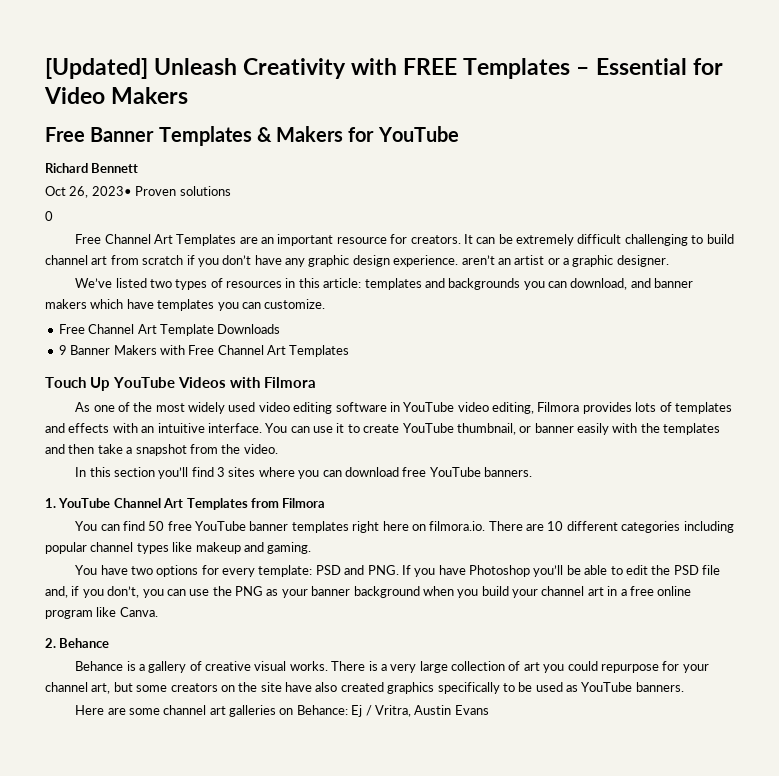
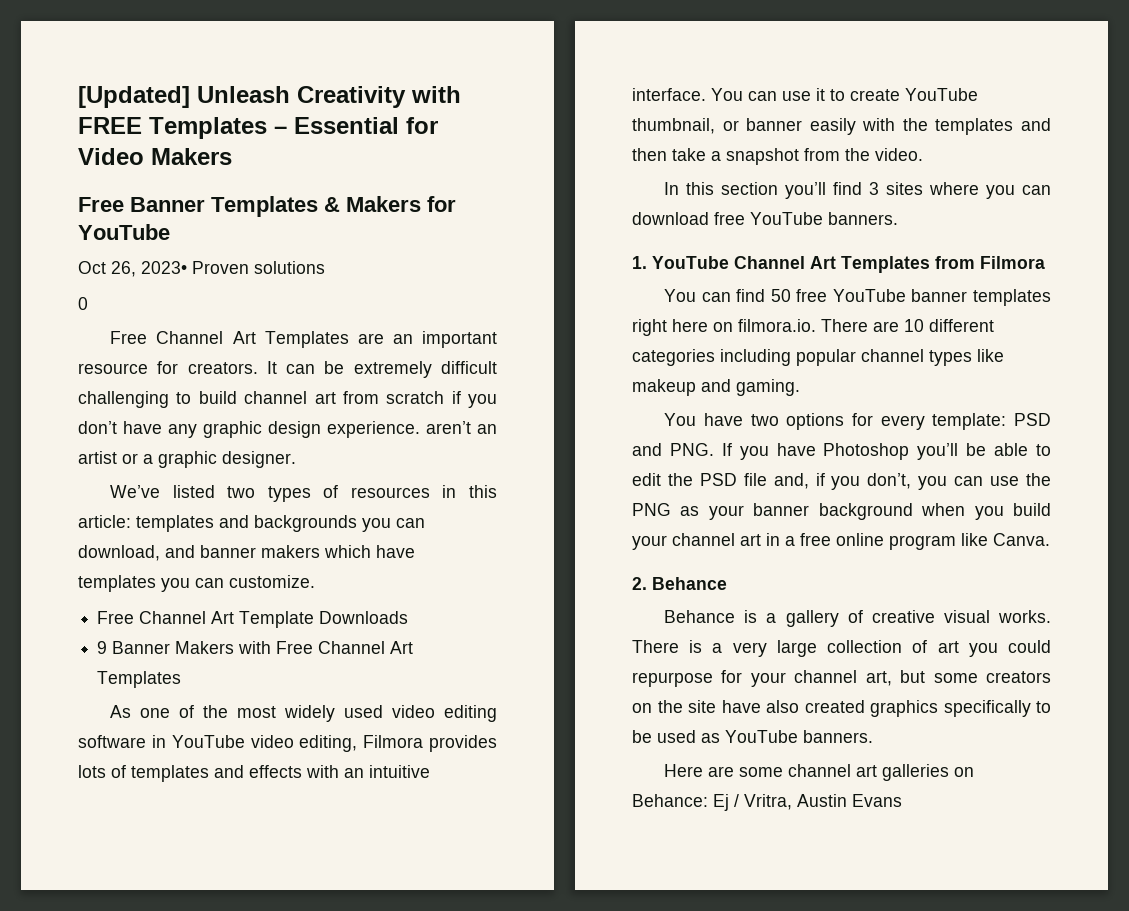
[45,163,139,173] // Richard Bennett -> (170, 232) none
[45,377,316,391] // Touch Up YouTube Videos with Filmora -> (182, 679) none

